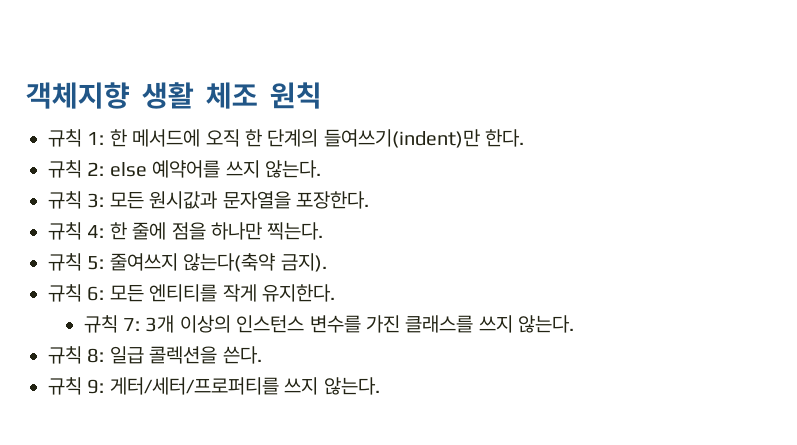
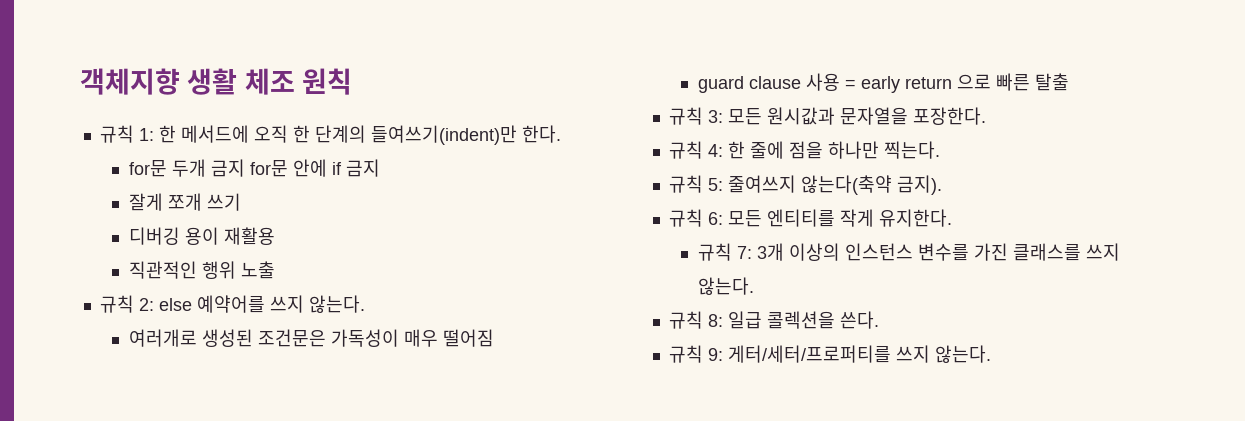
(525, 138) none -> [128,159,380,177] [128,193,241,211] [128,227,275,245] [128,261,275,279] // for문 두개 금지 for문 안에 if 금지 // 잘게 쪼개 쓰기 // 디버깅 용이 재활용 // 직관적인 행위 노출
(321, 169) none -> [128,329,494,347] [697,73,1069,93] // 여러개로 생성된 조건문은 가독성이 매우 떨어짐 // guard clause 사용 = early return 으로 빠른 탈출

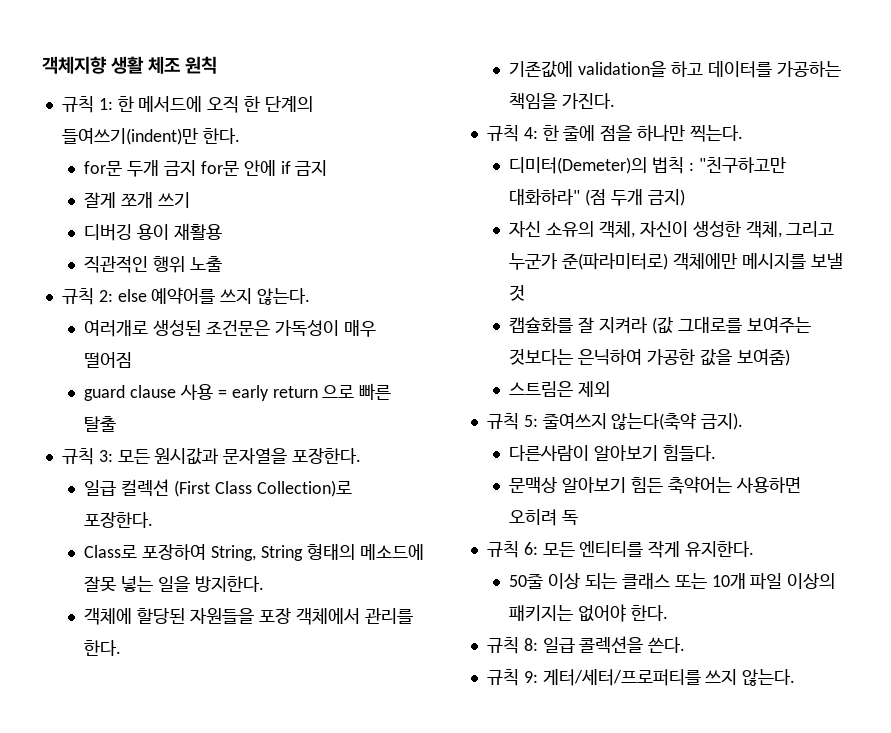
(986, 116) none -> [84,479,352,497] [84,512,154,528] [84,543,424,561] [84,576,264,592] [84,608,413,625] [84,640,122,656] [509,61,841,78] [509,93,616,110] // 일급 컬렉션 (First Class Collection)로 포장한다. // Class로 포장하여 String, String 형태의 메소드에 잘못 넣는 일을 방지한다. // 객체에 할당된 자원들을 포장 객체에서 관리를 한다. // 기존값에 validation을 하고 데이터를 가공하는 책임을 가진다.
(940, 150) none -> [509,157,786,174] [509,188,685,206] [509,221,835,238] [509,253,843,270] [509,285,526,301] [509,316,811,334] [509,349,790,366] [509,381,611,397] // 디미터(Demeter)의 법칙 : "친구하고만 대화하라" (점 두개 금지) // 자신 소유의 객체, 자신이 생성한 객체, 그리고 누군가 준(파라미터로) 객체에만 메시지를 보낼 것 // 캡슐화를 잘 지켜라 (값 그대로를 보여주는 것보다는 은닉하여 가공한 값을 보여줌) // 스트림은 제외
(942, 185) none -> [509,445,717,461] [509,476,801,494] [509,509,579,526] // 다른사람이 알아보기 힘들다. // 문맥상 알아보기 힘든 축약어는 사용하면 오히려 독
[697,243,1120,261] [697,277,754,295] 규칙 7: 3개 이상의 인스턴스 변수를 가진 클래스를 쓰지 않는다. -> [509,573,836,590] [509,604,669,622] 50줄 이상 되는 클래스 또는 10개 파일 이상의 패키지는 없어야 한다.

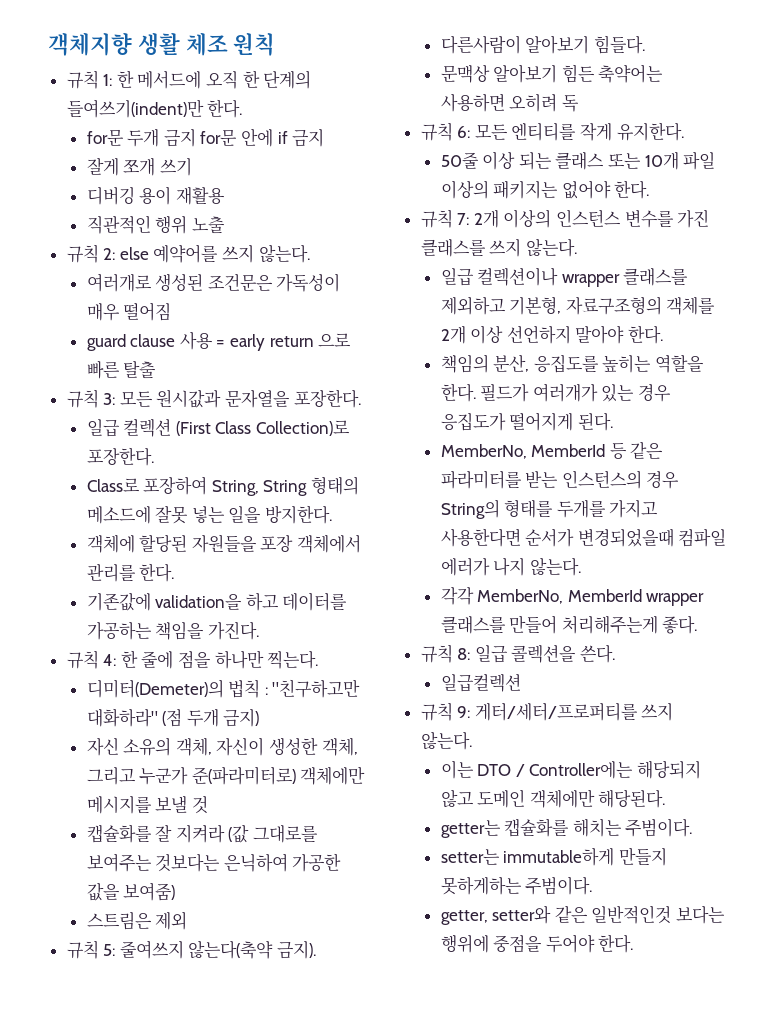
(669, 613) none -> [420,209,710,228] [420,238,577,257] [440,267,689,287] [440,296,716,315] [440,325,663,344] [440,354,704,373] [440,383,671,402] [440,412,613,431] [440,441,664,459] [440,470,680,489] [440,499,659,519] [440,528,727,547] [440,557,581,576] [440,587,705,606] [440,615,698,634] // 규칙 7: 2개 이상의 인스턴스 변수를 가진 클래스를 쓰지 않는다. // 일급 컬렉션이나 wrapper 클래스를 제외하고 기본형, 자료구조형의 객체를 2개 이상 선언하지 말아야 한다. // 책임의 분산, 응집도를 높히는 역할을 한다. 필드가 여러개가 있는 경우 응집도가 떨어지게 된다. // MemberNo, MemberId 등 같은 파라미터를 받는 인스턴스의 경우 String의 형태를 두개를 가지고 사용한다면 순서가 변경되었을때 컴파일 에러가 나지 않는다. // 각각 MemberNo, MemberId wrapper 클래스를 만들어 처리해주는게 좋다.
(686, 645) none -> [440,673,521,692] // 일급컬렉션
(796, 677) none -> [440,760,701,779] [440,789,666,808] [440,818,693,838] [440,847,667,866] [440,876,593,895] [440,905,725,925] [440,934,634,953] // 이는 DTO / Controller에는 해당되지 않고 도메인 객체에만 해당된다. // getter는 캡슐화를 해치는 주범이다. // setter는 immutable하게 만들지 못하게하는 주범이다. // getter, setter와 같은 일반적인것 보다는 행위에 중점을 두어야 한다.

